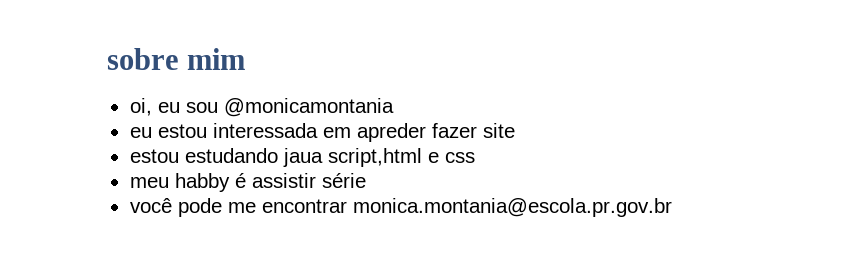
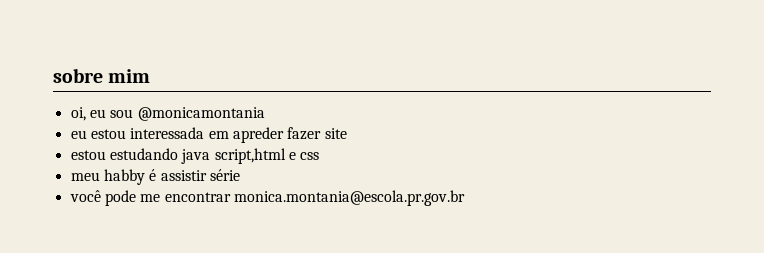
[282,148,323,167] jaua -> [181,149,211,164] java

